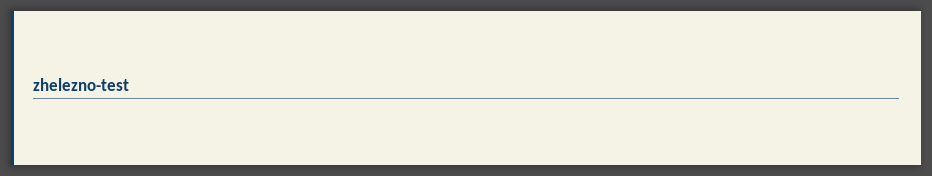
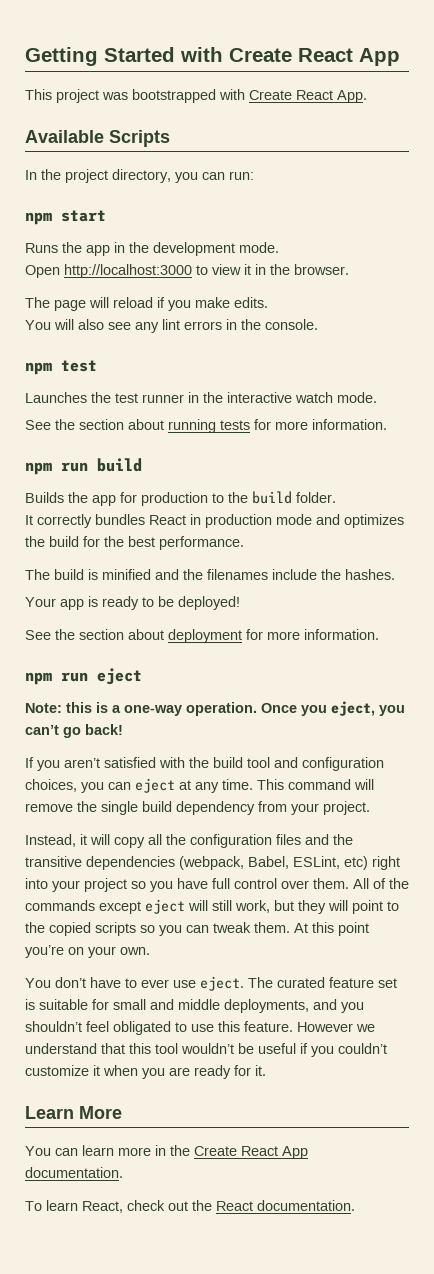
[33,78,129,91] zhelezno-test -> [25,47,400,66] [25,89,367,103] [25,130,170,147] [25,169,254,183] [25,210,106,225] [25,242,279,256] [25,264,349,278] [25,297,268,311] [25,319,318,333] [25,360,97,375] [25,392,377,403] [25,419,387,433] [25,458,142,475] [25,491,336,506] [25,514,404,528] [25,536,244,550] [25,569,395,580] [25,596,240,610] [25,629,379,643] [25,668,142,685] [25,701,405,716] [25,724,123,738] [25,757,384,771] [25,778,374,793] [25,801,370,815] [25,834,353,848] [25,856,400,870] [25,878,409,892] [25,899,399,914] [25,922,369,936] [25,945,150,958] [25,976,397,991] [25,999,364,1013] [25,1021,375,1035] [25,1043,387,1057] [25,1065,266,1079] [25,1106,122,1119] [25,1145,308,1159] [25,1167,123,1178] [25,1200,355,1213] Getting Started with Create React App // This project was bootstrapped with Create React App. // Available Scripts // In the project directory, you can run: // npm start // Runs the app in the development mode. // Open http://localhost:3000 to view it in the browser. // The page will reload if you make edits. // You will also see any lint errors in the console. // npm test // Launches the test runner in the interactive watch mode. // See the section about running tests for more information. // npm run build // Builds the app for production to the build folder. // It correctly bundles React in production mode and optimizes the build for the best performance. // The build is minified and the filenames include the hashes. // Your app is ready to be deployed! // See the section about deployment for more information. // npm run eject // Note: this is a one-way operation. Once you eject, you can’t go back! // If you aren’t satisfied with the build tool and configuration choices, you can eject at any time. This command will remove the single build dependency from your project. // Instead, it will copy all the configuration files and the transitive dependencies (webpack, Babel, ESLint, etc) right into your project so you have full control over them. All of the commands except eject will still work, but they will point to the copied scripts so you can tweak them. At this point you’re on your own. // You don’t have to ever use eject. The curated feature set is suitable for small and middle deployments, and you shouldn’t feel obligated to use this feature. However we understand that this tool wouldn’t be useful if you couldn’t customize it when you are ready for it. // Learn More // You can learn more in the Create React App documentation. // To learn React, check out the React documentation.

